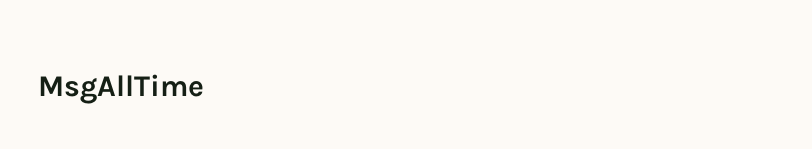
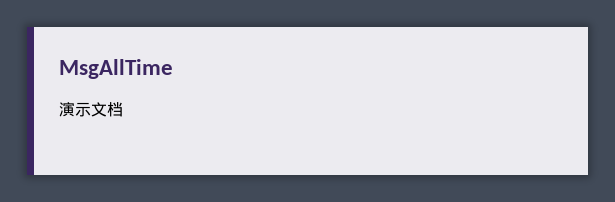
(204, 89) none -> [59,102,123,117] // 演示文档

